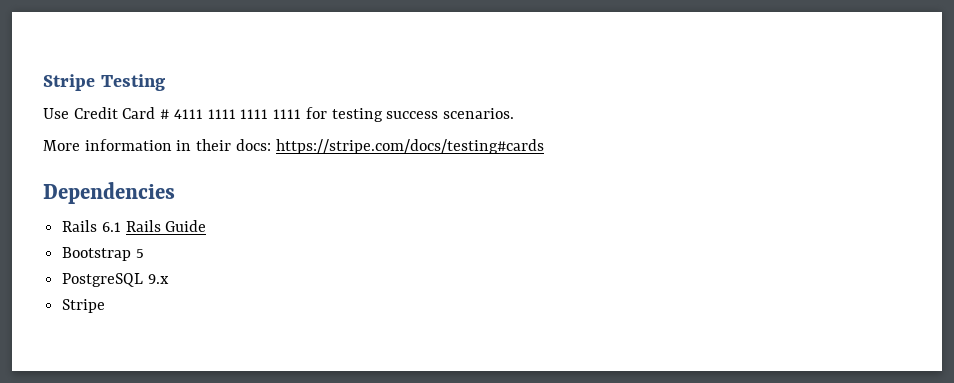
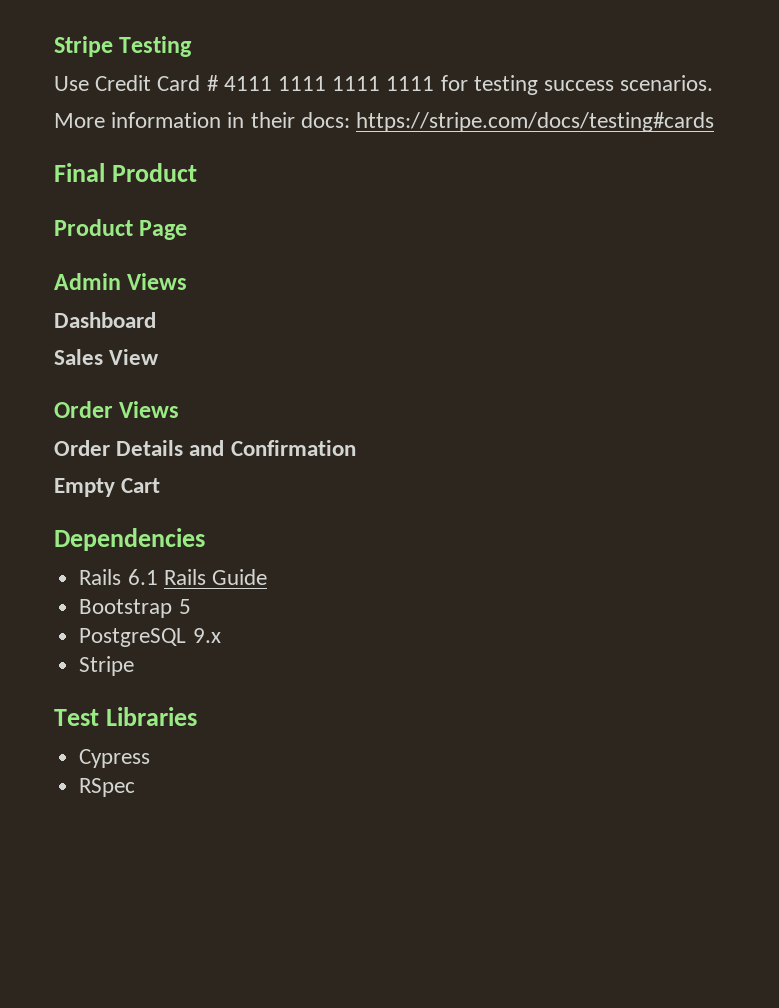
(544, 146) none -> [54,163,197,182] [54,219,188,240] [54,273,188,290] [54,312,156,328] [54,349,160,365] [54,401,180,418] [54,440,356,456] [54,478,161,497] // Final Product // Product Page // Admin Views // Dashboard // Sales View // Order Views // Order Details and Confirmation // Empty Cart
(106, 306) none -> [54,707,197,726] [79,749,151,768] [79,778,136,797] // Test Libraries // Cypress // RSpec

